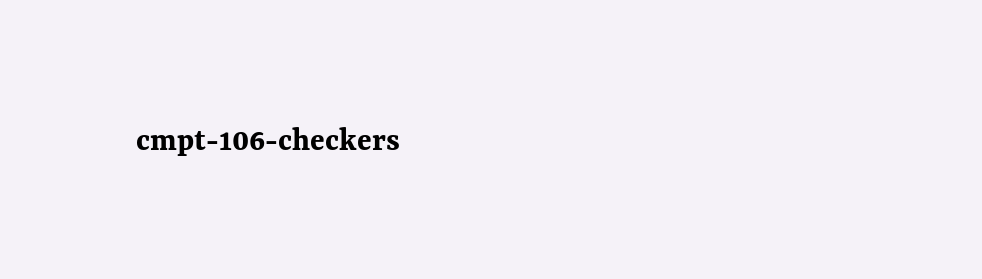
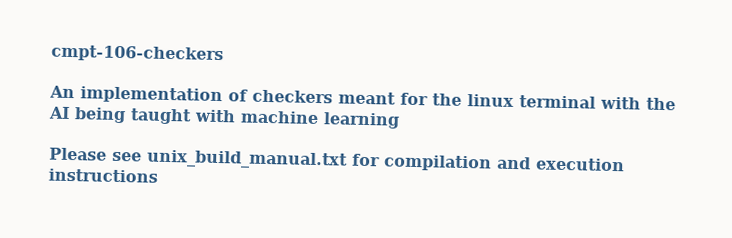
(400, 141) none -> [49,85,676,111] [48,106,400,129] [49,147,625,172] [48,168,158,183] // An implementation of checkers meant for the linux terminal with the AI being taught with machine learning // Please see unix_build_manual.txt for compilation and execution instructions

